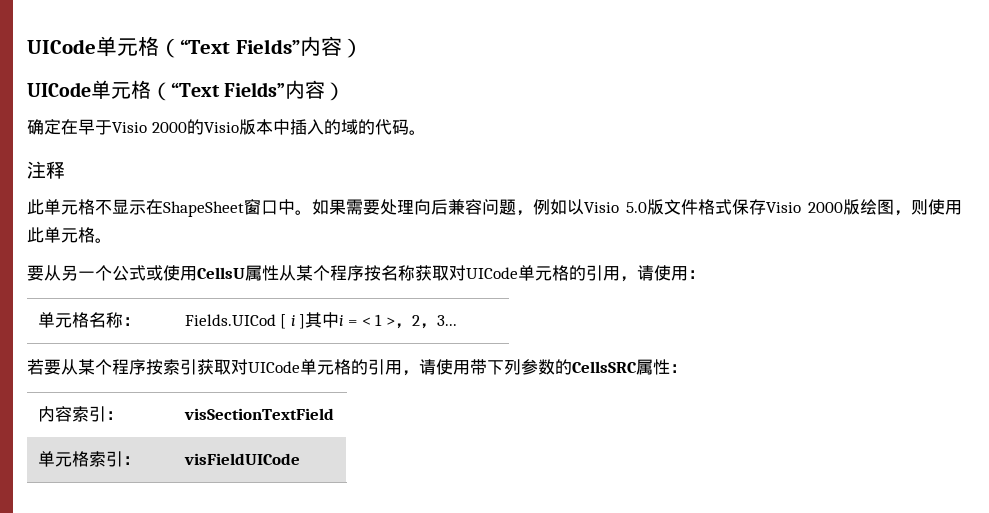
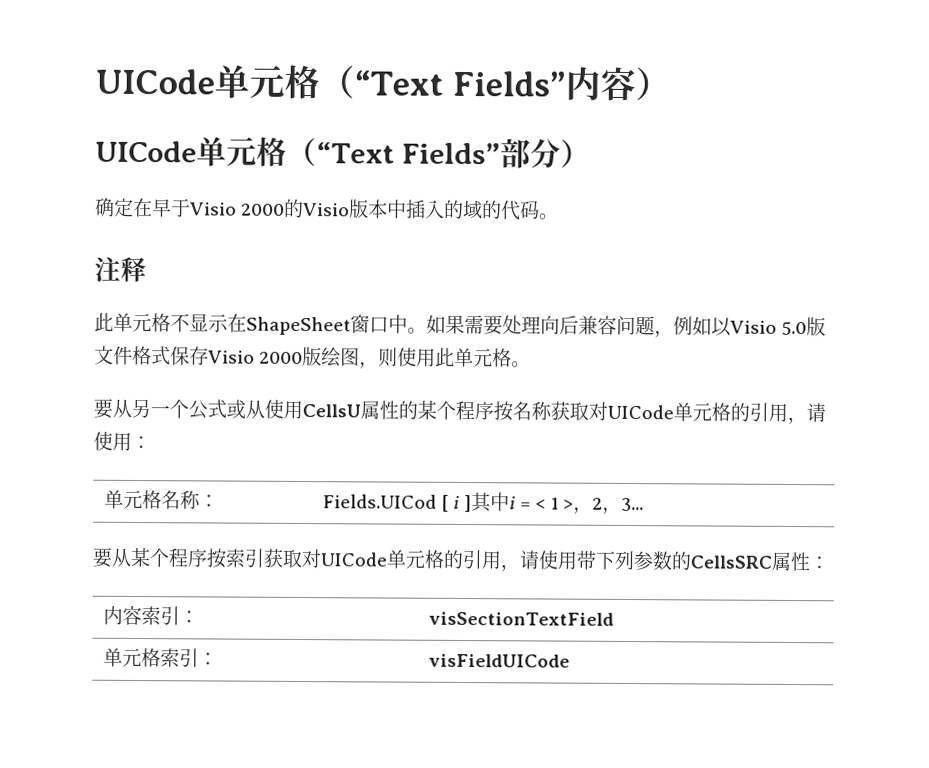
[285,80,326,99] 内容 -> [499,138,561,169] 部分
(163, 273) none -> [245,399,265,419] 从
[279,265,296,281] 从 -> [398,400,418,420] 的
[27,359,44,375] 若 -> (645, 504) none

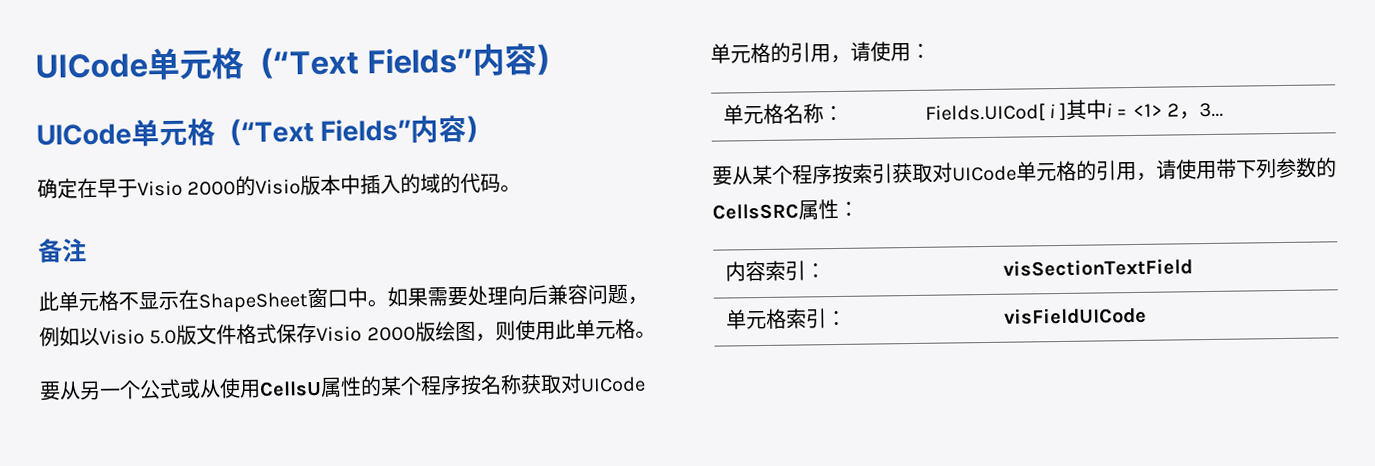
[499,138,561,169] 部分 -> [410,114,468,144] 内容
(560, 216) none -> [38,238,63,263] 备
[120,256,147,283] 释 -> (87, 250) none
[322,494,449,512] Fields.UICod [ -> [924,103,1045,123] Fields.UICod[
[535,497,594,514] < 1 >， -> [1132,103,1163,118] <1>

